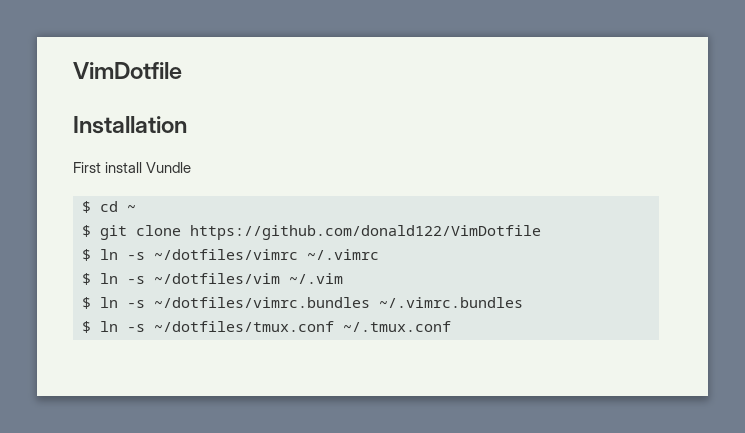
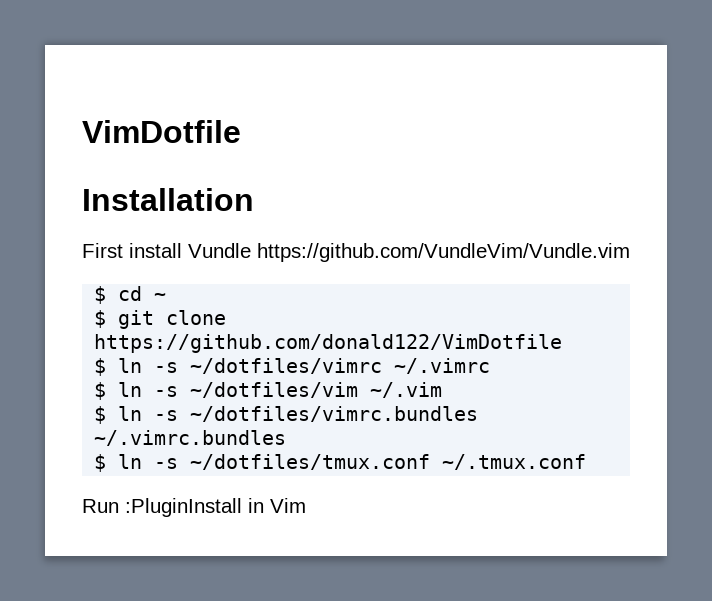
(192, 167) none -> [257,243,630,262] https://github.com/VundleVim/Vundle.vim
(451, 326) none -> [82,498,306,517] // Run :PluginInstall in Vim

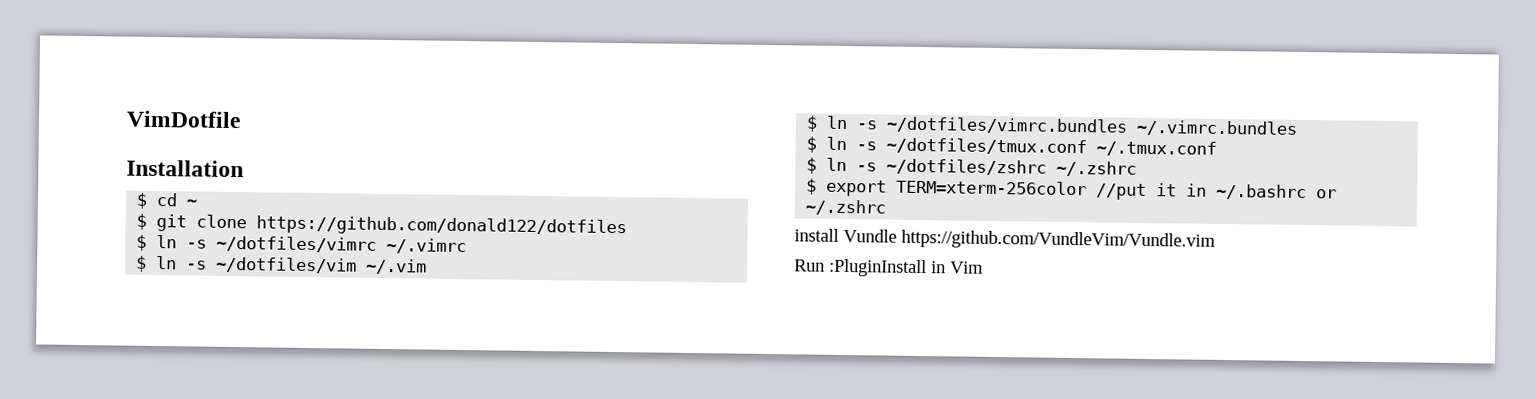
[82,243,630,262] // First install Vundle https://github.com/VundleVim/Vundle.vim -> (244, 168) none
[94,334,563,353] https://github.com/donald122/VimDotfile -> [256,215,628,238] https://github.com/donald122/dotfiles
(587, 462) none -> [806,157,1138,177] [806,178,1338,201] [805,199,887,216] [794,228,1216,251] // $ ln -s ~/dotfiles/zshrc ~/.zshrc // $ export TERM=xterm-256color //put it in ~/.bashrc or ~/.zshrc // install Vundle https://github.com/VundleVim/Vundle.vim

